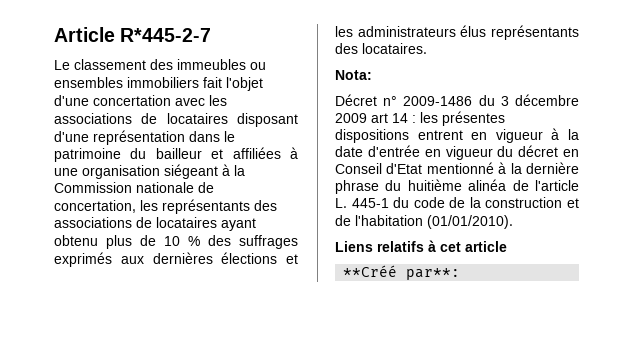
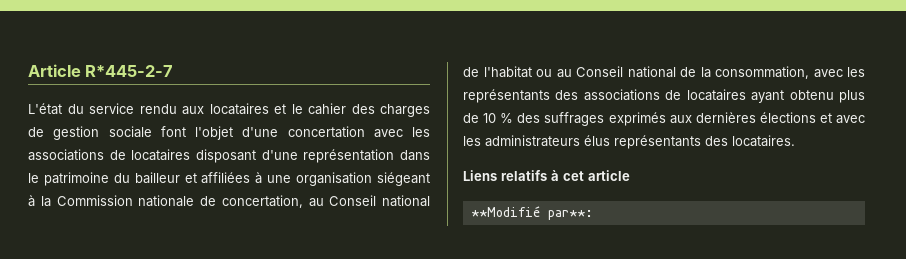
[54,59,266,70] [54,77,222,88] Le classement des immeubles ou ensembles immobiliers fait -> [28,103,430,117] [28,126,186,140] L'état du service rendu aux locataires et le cahier des charges de gestion sociale font
(136, 206) none -> [308,195,430,207] [463,66,843,79] au Conseil national de l'habitat ou au Conseil national de la consommation, avec
(298, 259) none -> [836,115,865,124] avec
[335,70,372,80] [335,94,579,106] [335,111,505,126] [335,128,579,143] [335,145,579,160] [335,162,579,174] [335,179,579,194] [335,197,579,208] [335,215,513,229] // Nota: // Décret n° 2009-1486 du 3 décembre 2009 art 14 : les présentes dispositions entrent en vigueur à la date d'entrée en vigueur du décret en Conseil d'Etat mentionné à la dernière phrase du huitième alinéa de l'article L. 445-1 du code de la construction et de l'habitation (01/01/2010). -> (795, 141) none
[343,265,398,277] **Créé -> [470,206,540,217] **Modifié

